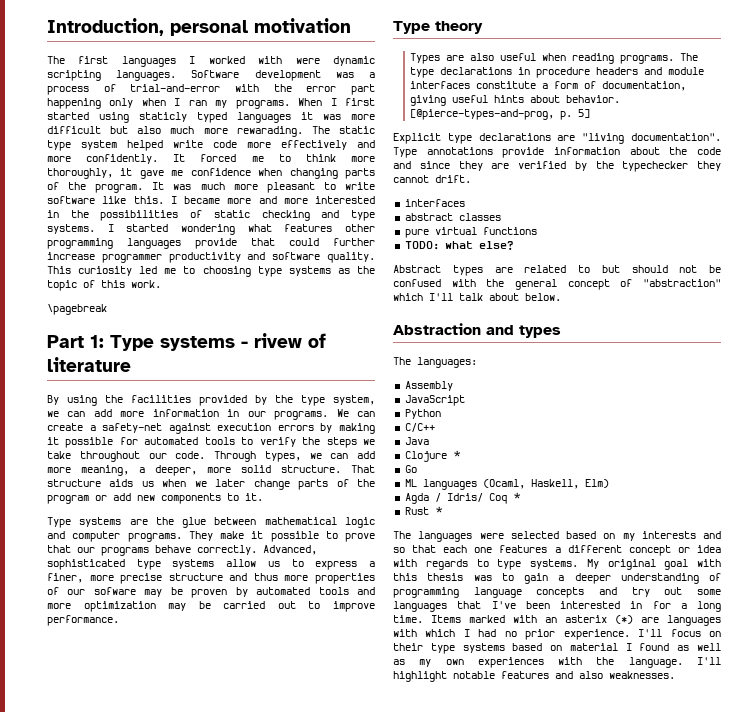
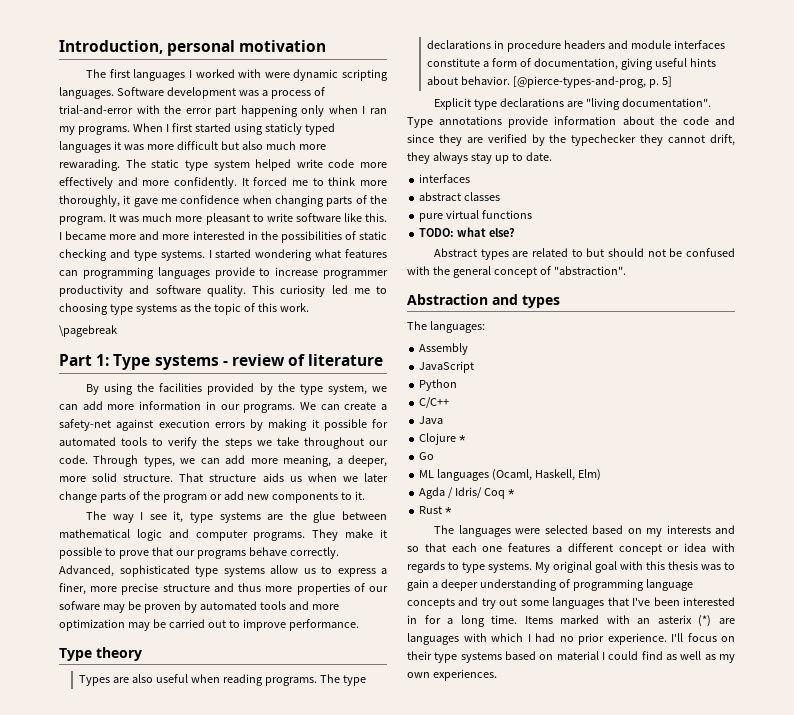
[345,224,375,232] other -> [59,270,78,276] can
[251,238,375,246] that could further -> [259,268,271,276] to
[254,333,302,348] rivew -> [231,354,285,366] review
[47,517,71,528] Type -> [86,511,214,523] The way I see it, type
[435,175,471,183] drift. -> [710,134,735,146] [407,152,552,164] drift, they always stay up to date.
[643,279,721,287] [393,293,561,301] "abstraction" which I'll talk about below. -> [553,266,626,275] "abstraction".
[639,643,670,651] found -> [608,651,663,660] could find
[477,657,721,668] [393,671,675,682] experiences with the language. I'll highlight notable features and also weaknesses. -> [432,669,497,681] experiences.

